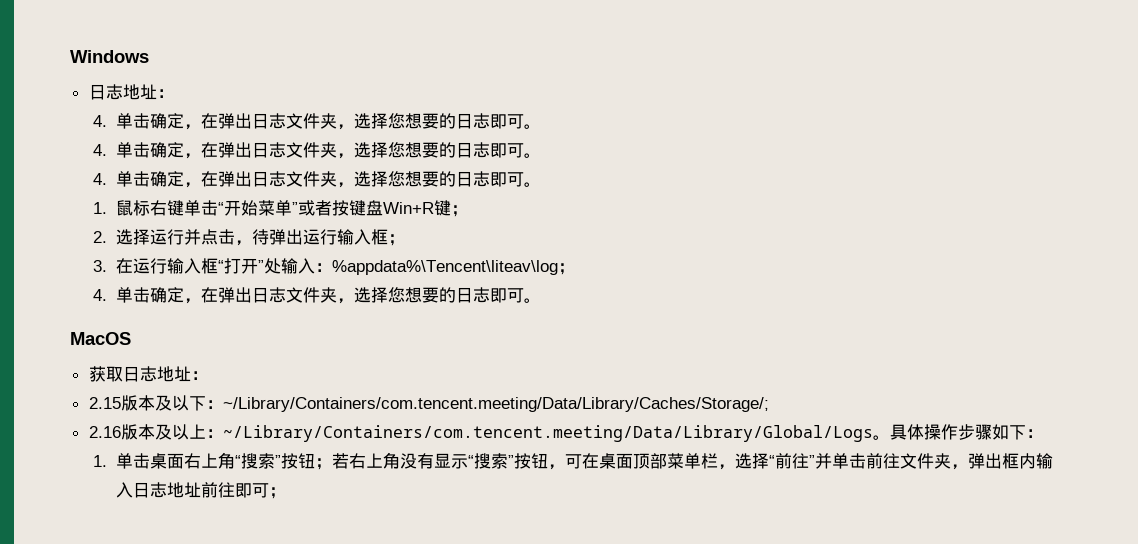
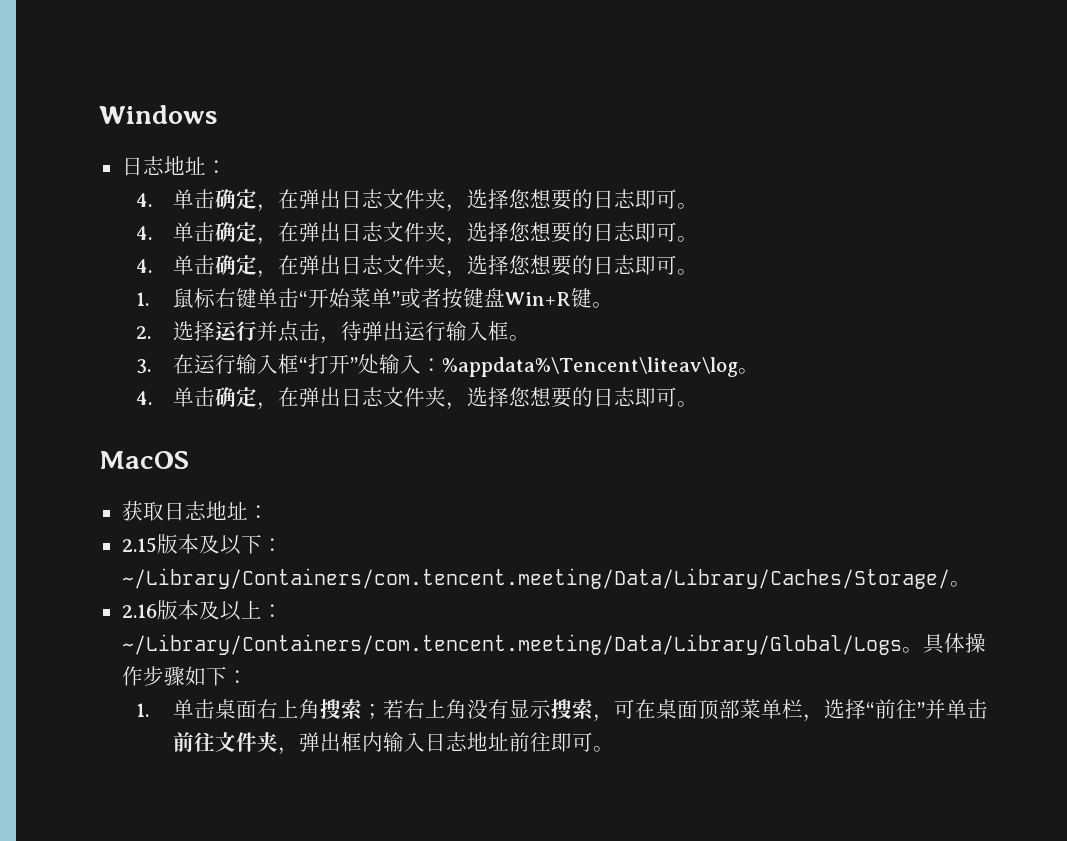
[451,205,469,217] ； -> [591,302,613,308] 。
[388,234,406,246] ； -> [508,335,530,341] 。
[558,263,576,275] ； -> [737,368,759,374] 。
[222,397,769,412] ~/Library/Containers/com.tencent.meeting/Data/Library/Caches/Storage/; -> [121,568,971,589] ~/Library/Containers/com.tencent.meeting/Data/Library/Caches/Storage/。
[235,453,316,469] “搜索”按钮 -> [319,699,362,720] 搜索
[468,453,549,469] “搜索”按钮 -> [550,699,593,720] 搜索
[269,487,287,499] ； -> [592,746,614,752] 。

